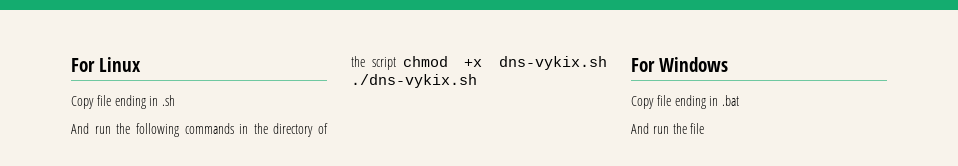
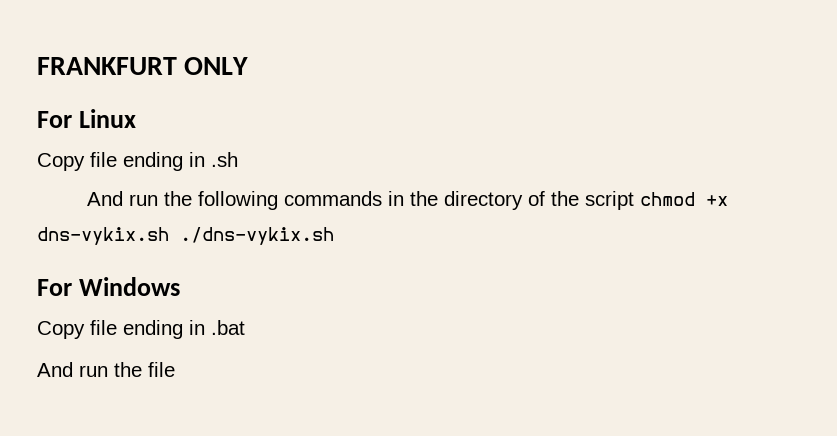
(71, 65) none -> [37,57,249,75] FRANKFURT ONLY //

